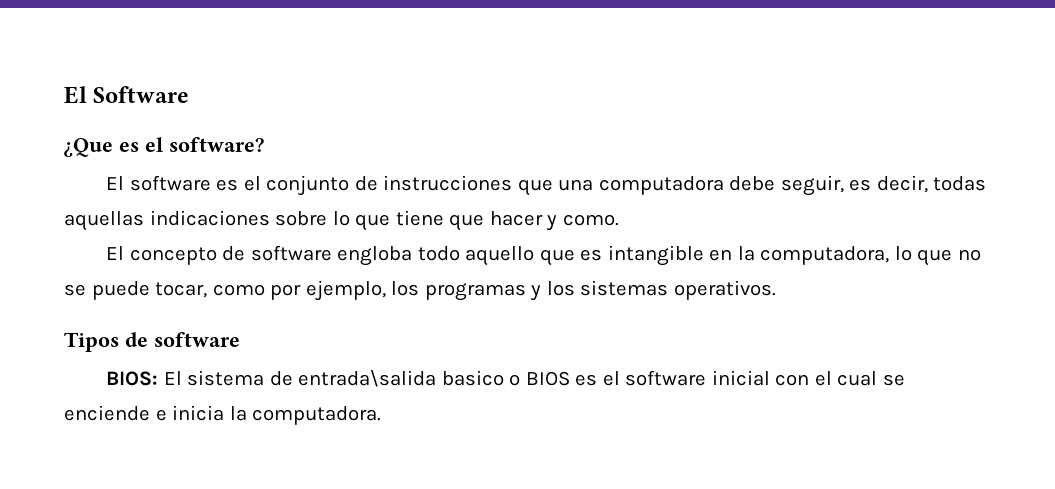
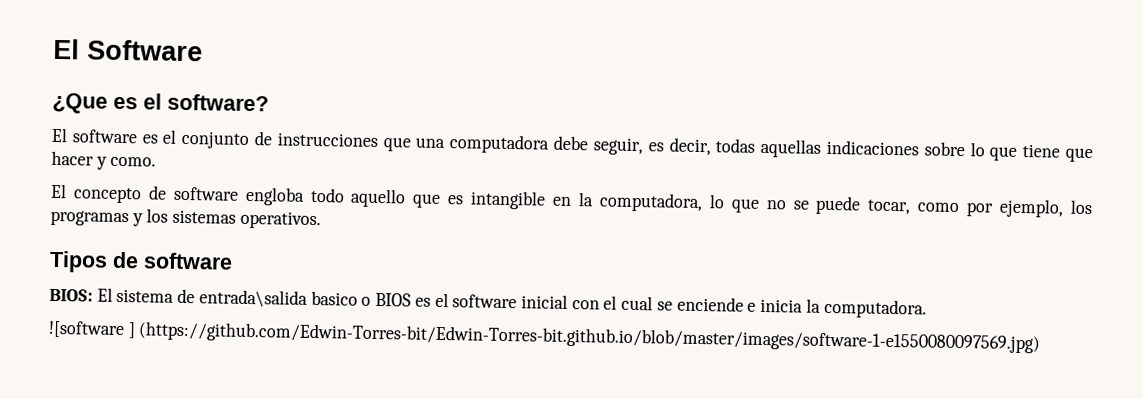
(382, 415) none -> [48,320,1041,354] // ![software ] (https://github.com/Edwin-Torres-bit/Edwin-Torres-bit.github.io/blob/master/images/software-1-e1550080097569.jpg)

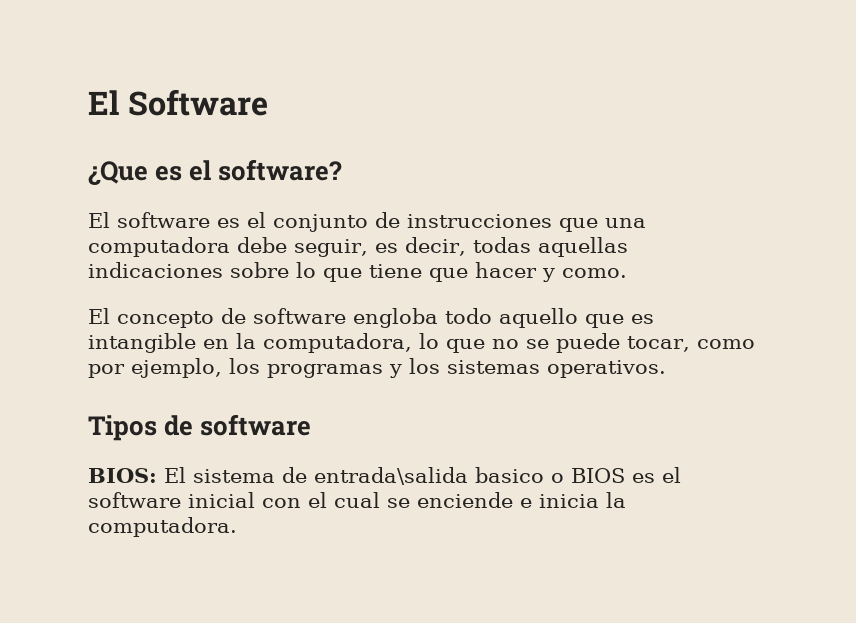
[48,320,1041,354] // ![software ] (https://github.com/Edwin-Torres-bit/Edwin-Torres-bit.github.io/blob/master/images/software-1-e1550080097569.jpg) -> (237, 527) none

